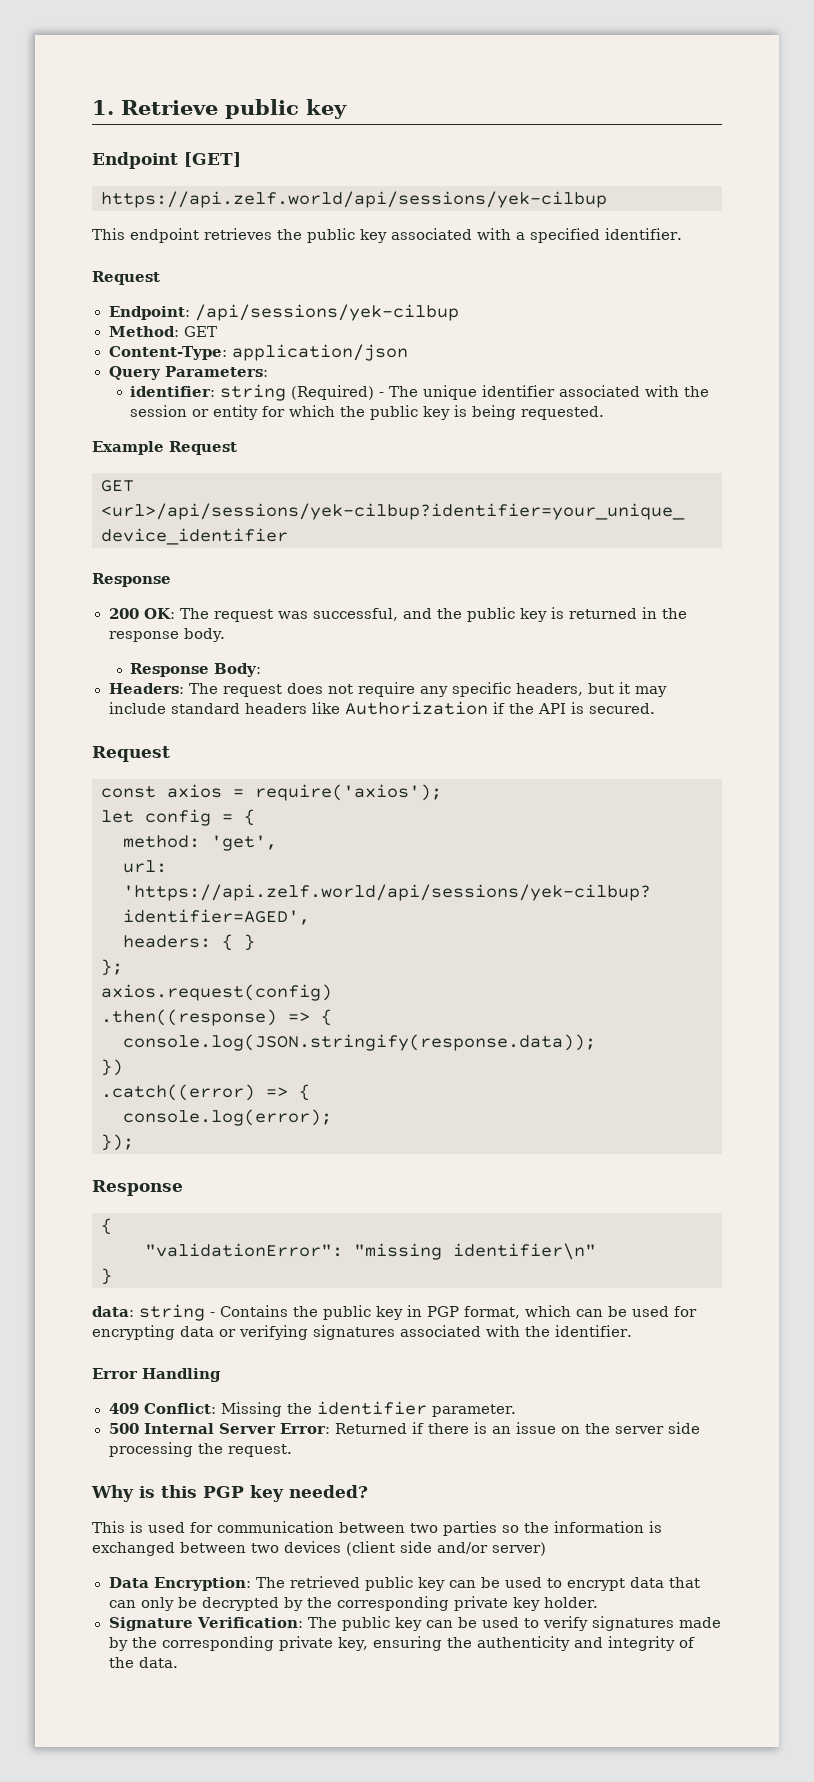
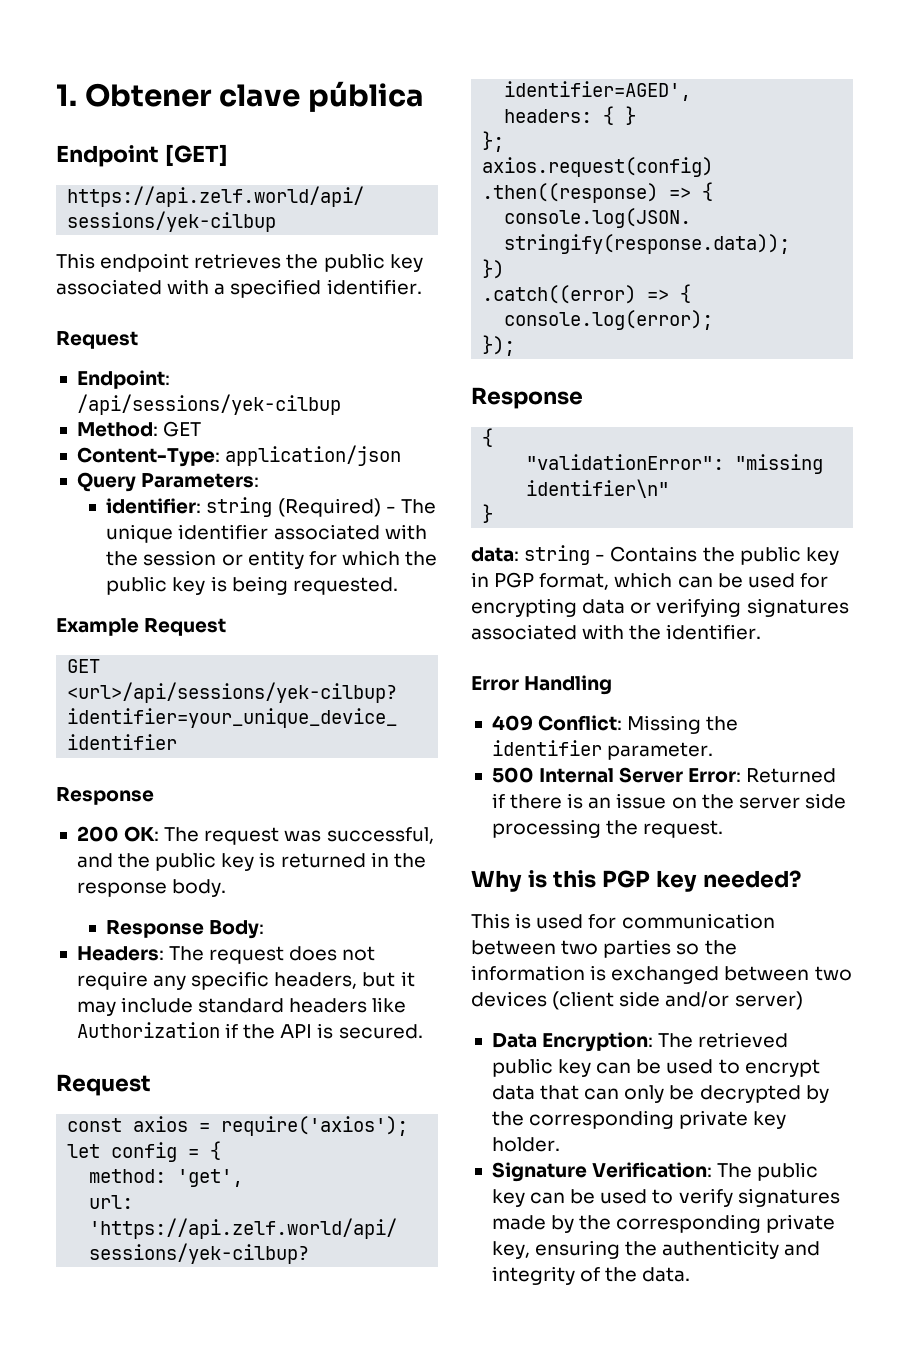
[121,99,347,119] Retrieve public key -> [84,81,424,112] Obtener clave pública

